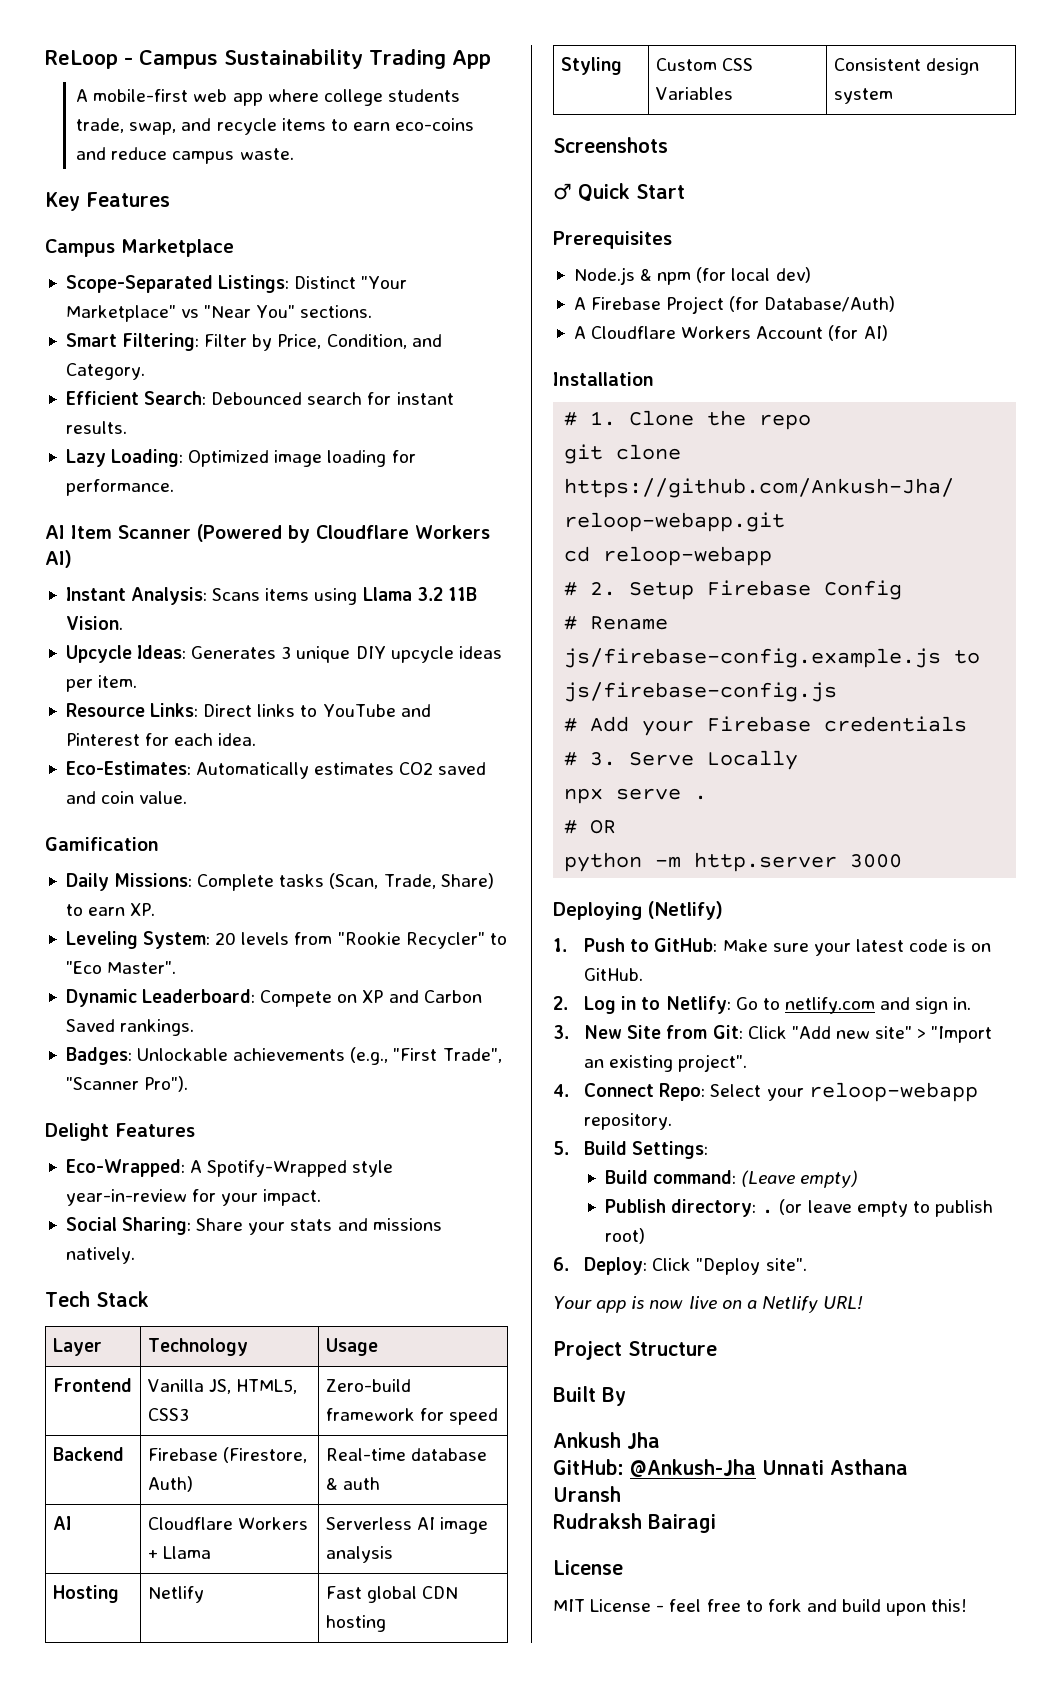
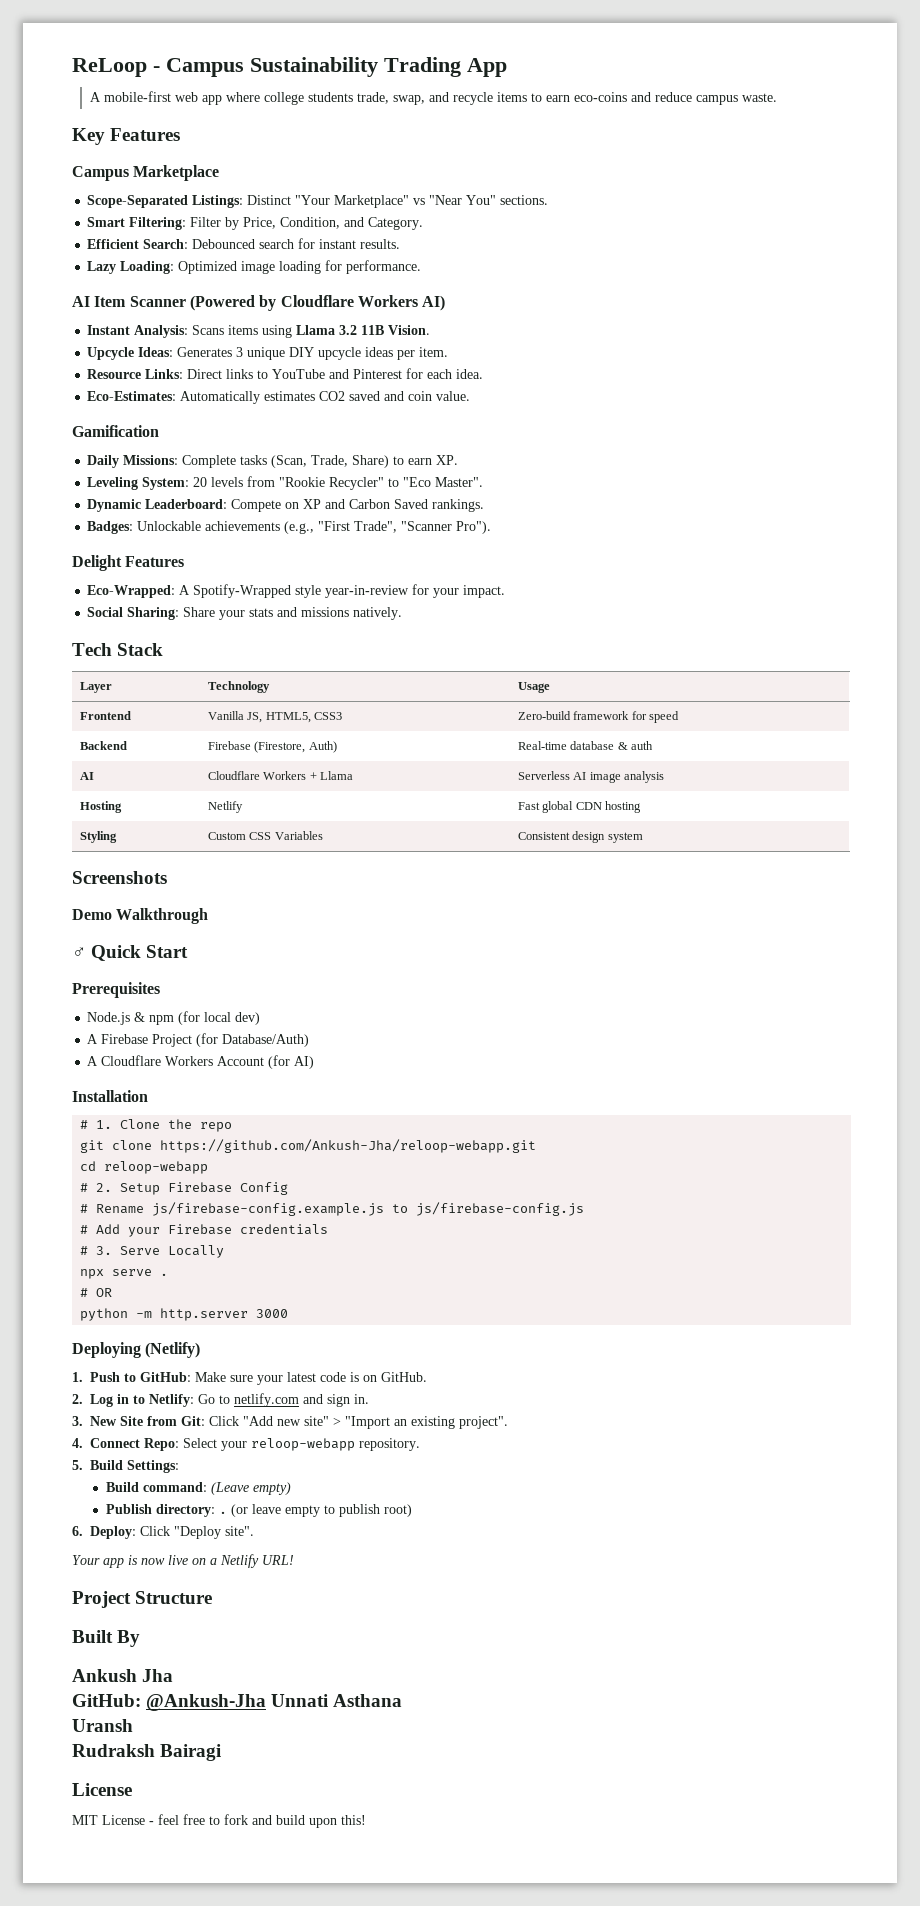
(668, 145) none -> [72,908,209,924] // Demo Walkthrough

